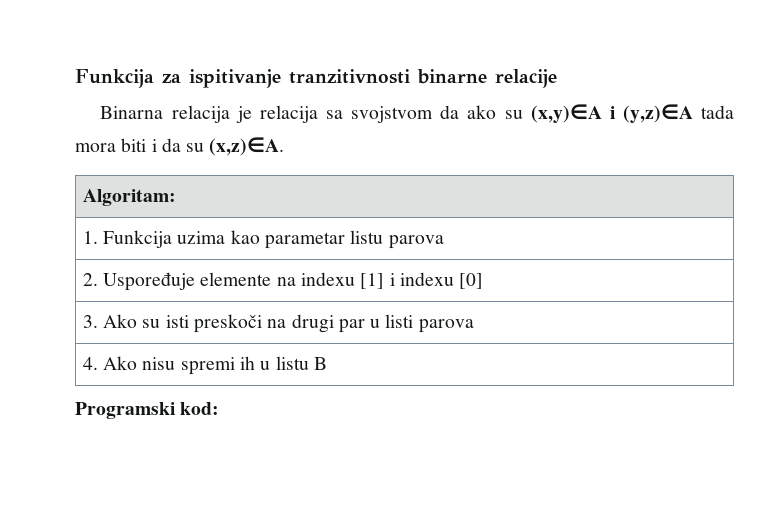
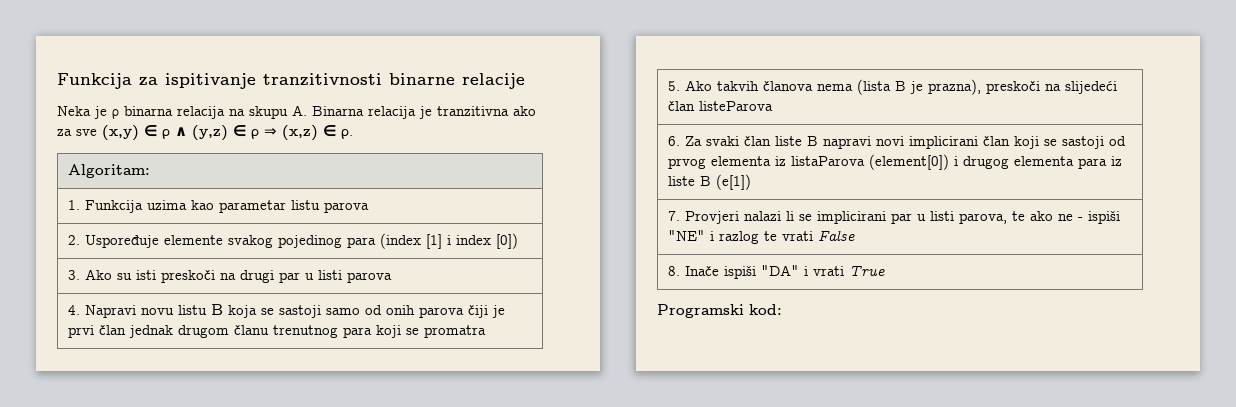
[100,104,734,123] [75,137,285,156] Binarna relacija je relacija sa svojstvom da ako su (x,y)∈A i (y,z)∈A tada mora biti i da su (x,z)∈A. -> [57,105,536,119] [57,125,353,141] Neka je ρ binarna relacija na skupu A. Binarna relacija je tranzitivna ako za sve (x,y) ∈ ρ ∧ (y,z) ∈ ρ ⇒ (x,z) ∈ ρ.
[276,272,484,289] na indexu [1] i indexu [0] -> [228,233,519,249] svakog pojedinog para (index [1] i index [0])
[103,356,327,375] Ako nisu spremi ih u listu B -> [85,304,506,318] [68,325,487,338] [668,79,1118,95] [668,101,774,111] [668,136,1127,149] [668,154,1123,170] [668,174,752,190] [668,211,1121,224] [668,230,856,244] [668,265,886,279] Napravi novu listu B koja se sastoji samo od onih parova čiji je prvi član jednak drugom članu trenutnog para koji se promatra // 5. Ako takvih članova nema (lista B je prazna), preskoči na slijedeći član listeParova // 6. Za svaki član liste B napravi novi implicirani član koji se sastoji od prvog elementa iz listaParova (element[0]) i drugog elementa para iz liste B (e[1]) // 7. Provjeri nalazi li se implicirani par u listi parova, te ako ne - ispiši "NE" i razlog te vrati False // 8. Inače ispiši "DA" i vrati True

